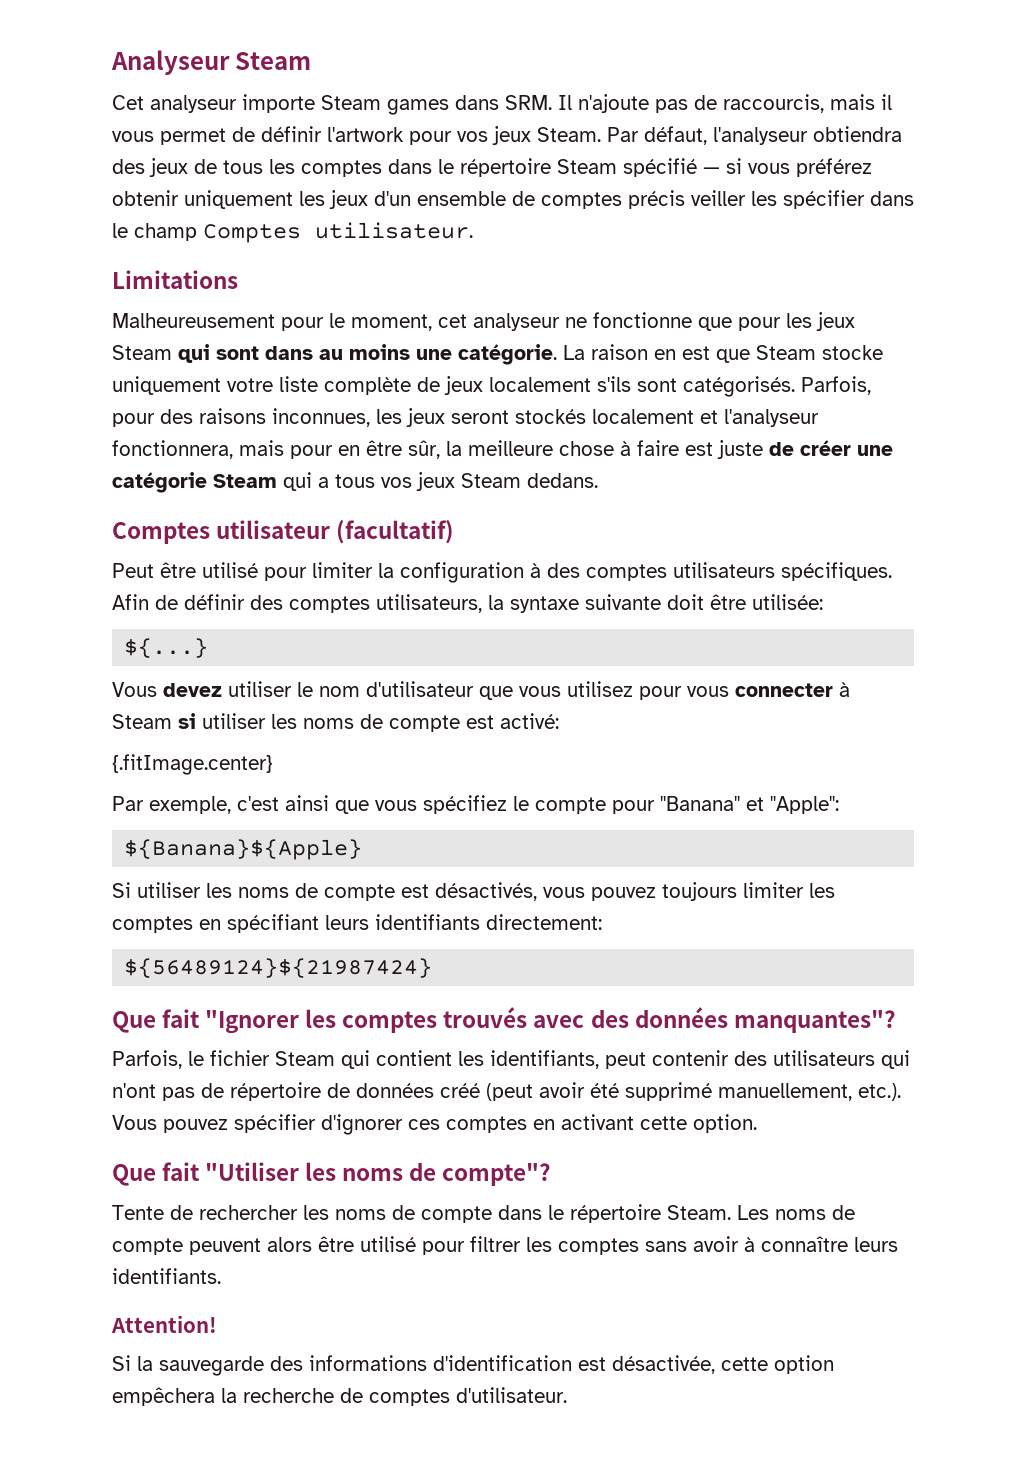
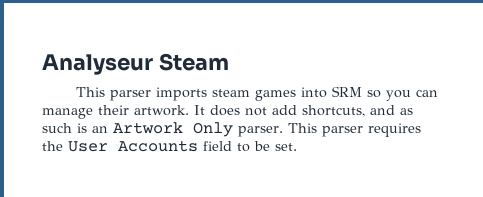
[112,94,892,115] [112,126,902,145] [112,158,872,177] [112,190,914,209] [112,222,473,243] [112,270,238,289] [112,312,855,331] [112,344,883,365] [112,376,871,397] [112,408,819,427] [112,440,893,459] [112,472,598,493] [112,520,455,544] [112,562,892,583] [112,594,823,613] [124,638,209,658] [112,681,850,700] [112,713,559,732] [112,754,273,775] [112,795,839,814] [124,839,363,860] [112,882,835,901] [112,914,602,933] [124,958,433,978] [112,1007,896,1034] [112,1050,910,1069] [112,1082,901,1101] [112,1114,757,1135] [112,1162,552,1186] [112,1204,855,1223] [112,1236,898,1255] [112,1268,221,1284] [111,1315,217,1333] [112,1355,834,1376] [112,1387,567,1406] Cet analyseur importe Steam games dans SRM. Il n'ajoute pas de raccourcis, mais il vous permet de définir l'artwork pour vos jeux Steam. Par défaut, l'analyseur obtiendra des jeux de tous les comptes dans le répertoire Steam spécifié — si vous préférez obtenir uniquement les jeux d'un ensemble de comptes précis veiller les spécifier dans le champ Comptes utilisateur. // Limitations // Malheureusement pour le moment, cet analyseur ne fonctionne que pour les jeux Steam qui sont dans au moins une catégorie. La raison en est que Steam stocke uniquement votre liste complète de jeux localement s'ils sont catégorisés. Parfois, pour des raisons inconnues, les jeux seront stockés localement et l'analyseur fonctionnera, mais pour en être sûr, la meilleure chose à faire est juste de créer une catégorie Steam qui a tous vos jeux Steam dedans. // Comptes utilisateur (facultatif) // Peut être utilisé pour limiter la configuration à des comptes utilisateurs spécifiques. Afin de définir des comptes utilisateurs, la syntaxe suivante doit être utilisée: // ${...} // Vous devez utiliser le nom d'utilisateur que vous utilisez pour vous connecter à Steam si utiliser les noms de compte est activé: // {.fitImage.center} // Par exemple, c'est ainsi que vous spécifiez le compte pour "Banana" et "Apple": // ${Banana}${Apple} // Si utiliser les noms de compte est désactivés, vous pouvez toujours limiter les comptes en spécifiant leurs identifiants directement: // ${56489124}${21987424} // Que fait "Ignorer les comptes trouvés avec des données manquantes"? // Parfois, le fichier Steam qui contient les identifiants, peut contenir des utilisateurs qui n'ont pas de répertoire de données créé (peut avoir été supprimé manuellement, etc.). Vous pouvez spécifier d'ignorer ces comptes en activant cette option. // Que fait "Utiliser les noms de compte"? // Tente de rechercher les noms de compte dans le répertoire Steam. Les noms de compte peuvent alors être utilisé pour filtrer les comptes sans avoir à connaître leurs identifiants. // Attention! // Si la sauvegarde des informations d'identification est désactivée, cette option empêchera la recherche de comptes d'utilisateur. -> [75,86,438,101] [42,105,413,119] [42,122,421,137] [42,140,297,152] This parser imports steam games into SRM so you can manage their artwork. It does not add shortcuts, and as such is an Artwork Only parser. This parser requires the User Accounts field to be set.

